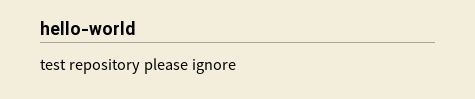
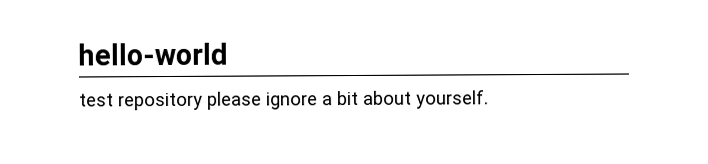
(236, 66) none -> [322,89,489,109] a bit about yourself.

